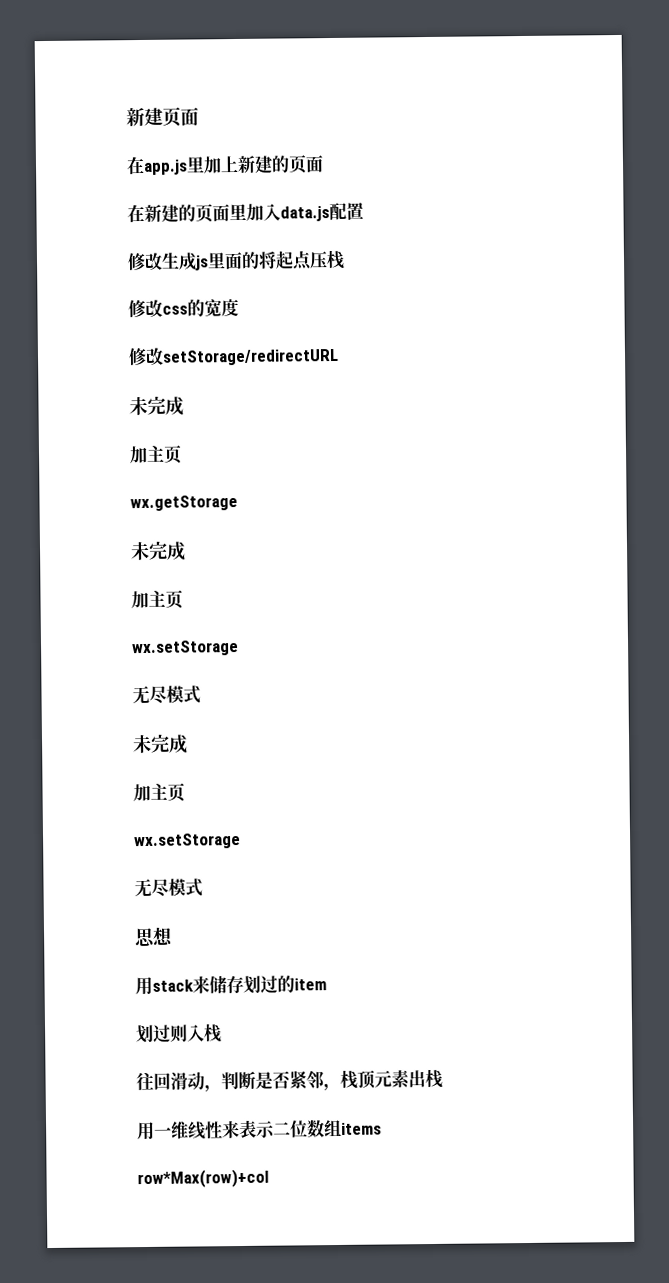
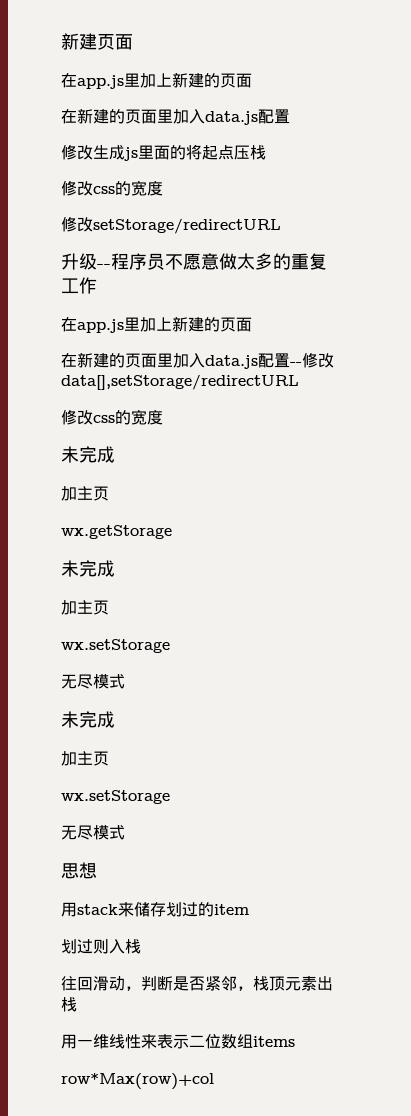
(339, 357) none -> [61,253,327,270] [61,277,97,294] [61,316,252,333] [61,352,334,369] [61,374,299,390] [61,409,163,425] // 升级--程序员不愿意做太多的重复工作 // 在app.js里加上新建的页面 // 在新建的页面里加入data.js配置--修改data[],setStorage/redirectURL // 修改css的宽度

